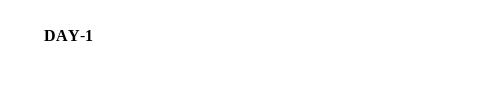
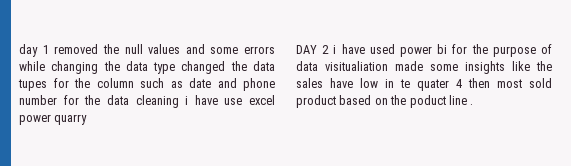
[44,30,93,41] DAY-1 -> [19,44,275,57] [19,61,275,74] [18,78,275,91] [19,95,275,108] [19,114,88,125] [296,44,552,57] [296,61,552,74] [296,78,552,91] [296,95,474,108] day 1 removed the null values and some errors while changing the data type changed the data tupes for the column such as date and phone number for the data cleaning i have use excel power quarry // DAY 2 i have used power bi for the purpose of data visitualiation made some insights like the sales have low in te quater 4 then most sold product based on the poduct line .

